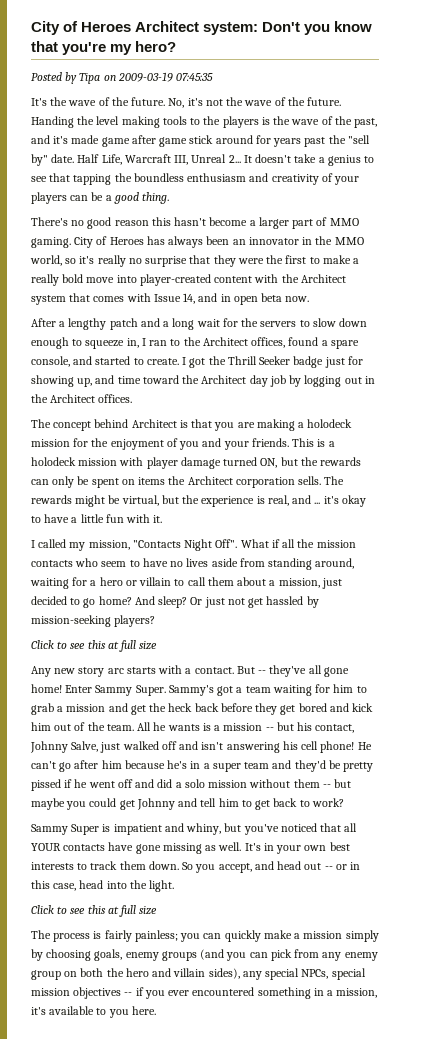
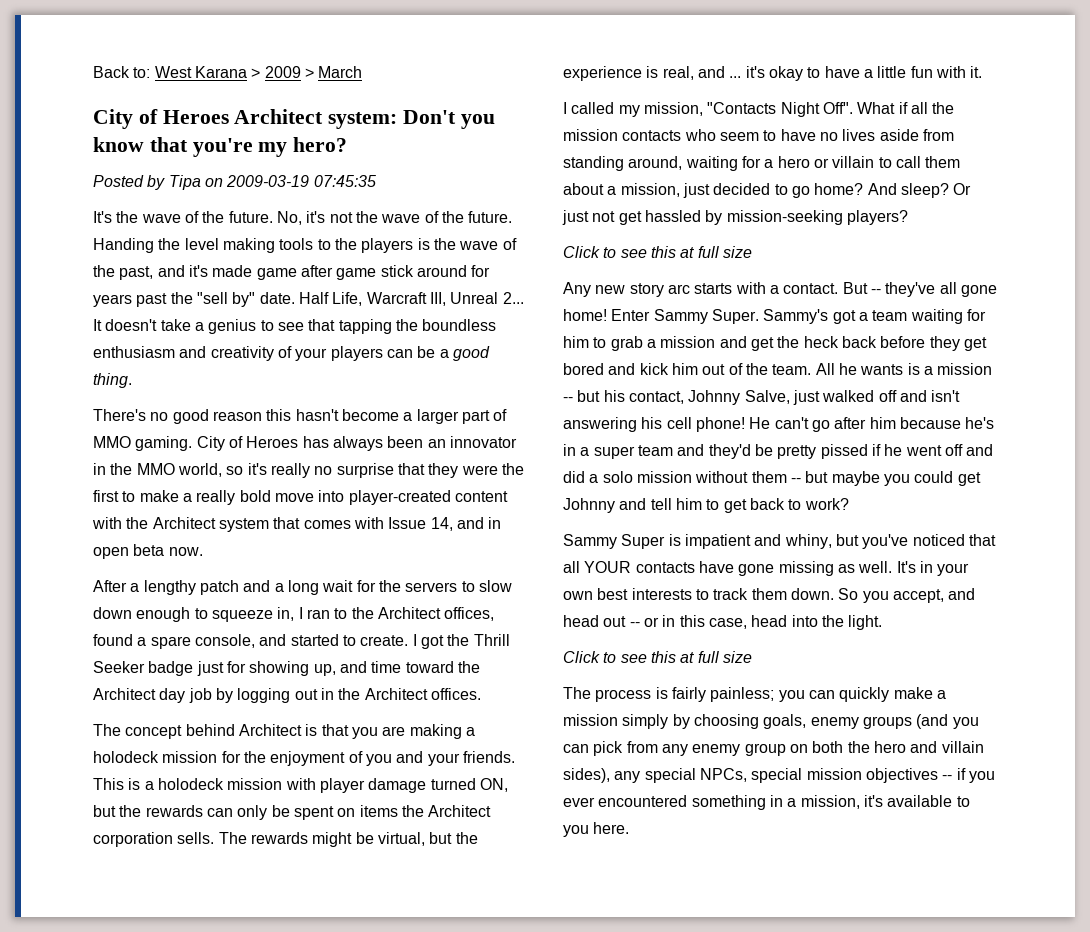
(31, 28) none -> [93,66,363,78] Back to: West Karana > 2009 > March //

